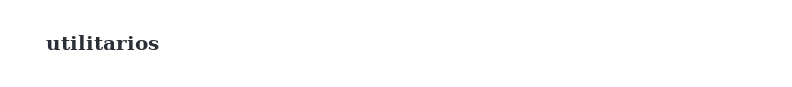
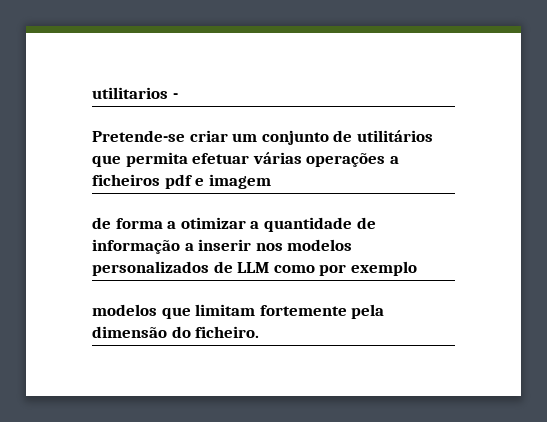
(159, 42) none -> [172,93,178,99] [92,130,433,145] [92,152,399,167] [92,174,271,189] [92,217,376,232] [92,239,353,254] [92,261,417,276] [92,304,385,319] [92,326,260,338] - // Pretende-se criar um conjunto de utilitários que permita efetuar várias operações a ficheiros pdf e imagem // de forma a otimizar a quantidade de informação a inserir nos modelos personalizados de LLM como por exemplo // modelos que limitam fortemente pela dimensão do ficheiro.

